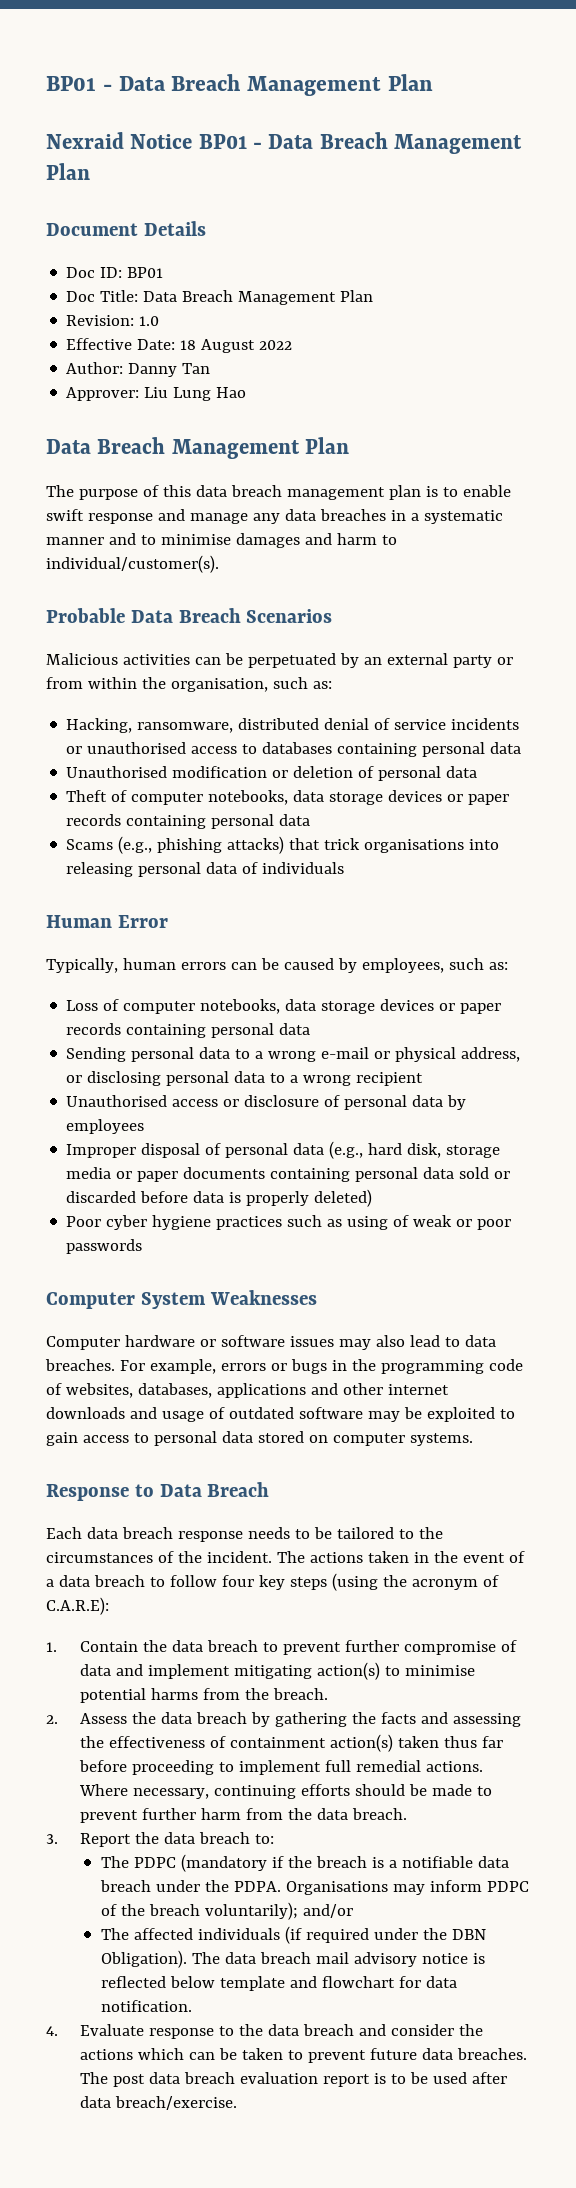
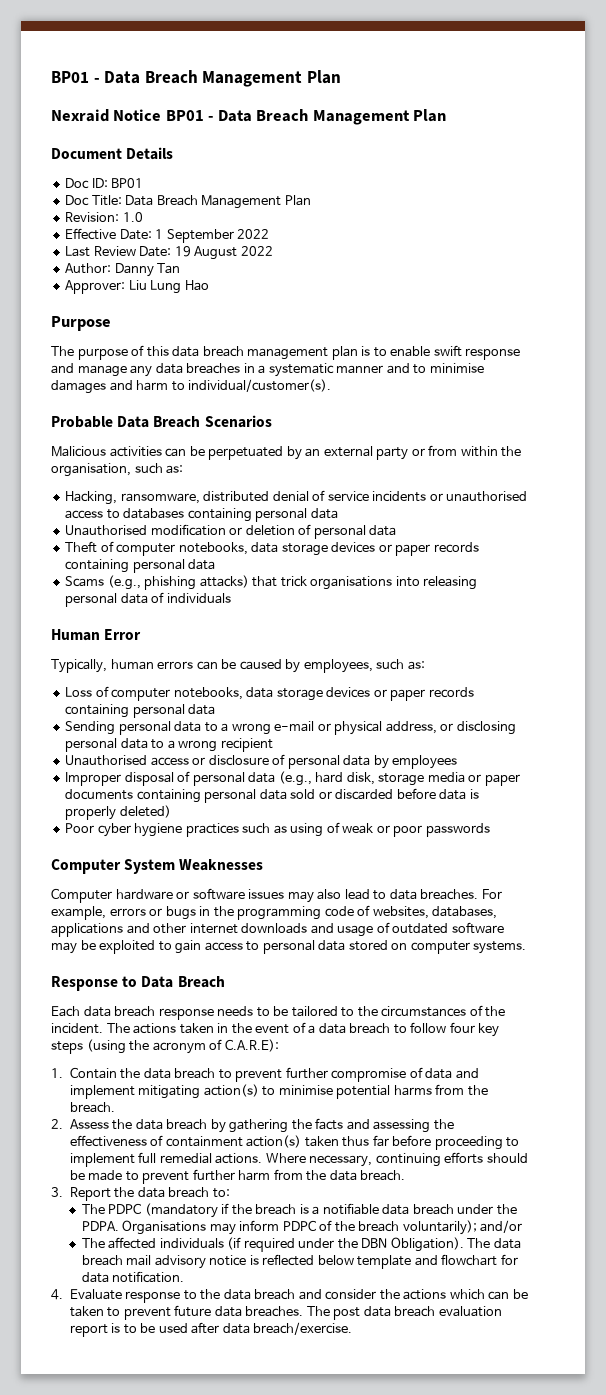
[180,340,197,350] 18 -> [155,229,270,243] [65,246,191,257] 1 September 2022 // Last Review Date: 19
[46,437,350,459] Data Breach Management Plan -> [51,316,111,331] Purpose

